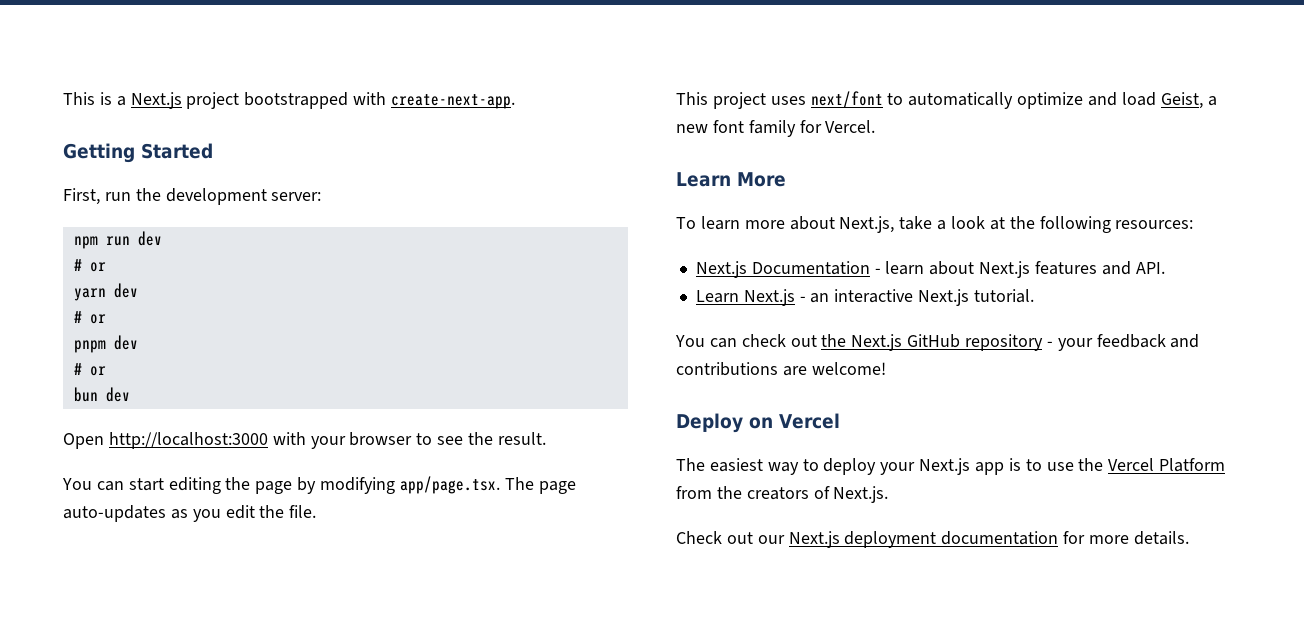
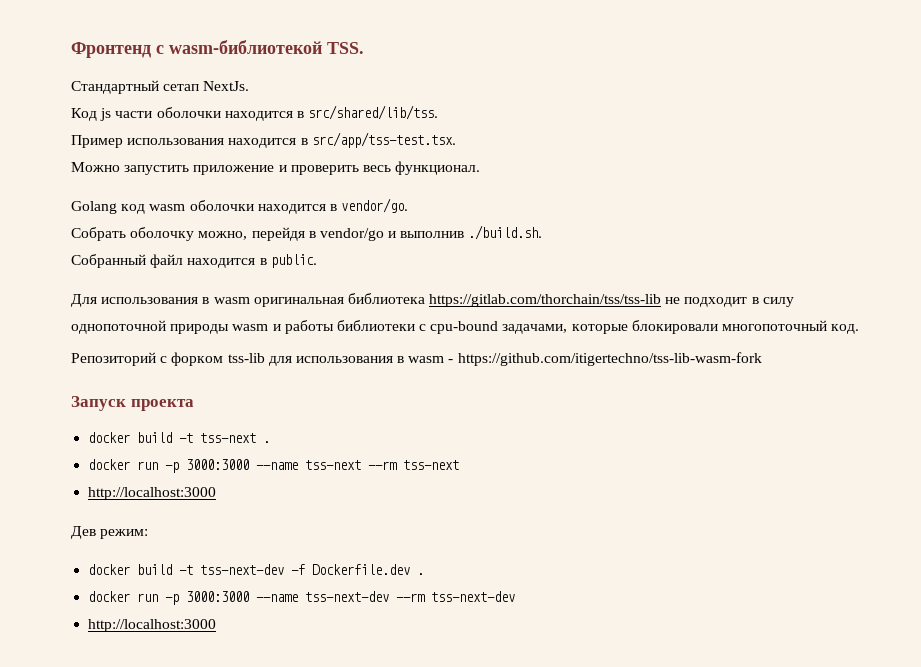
[63,92,516,109] [63,143,213,163] [63,188,322,205] [73,231,162,249] [73,259,106,272] [73,283,138,301] [73,311,106,324] [73,335,138,353] [73,363,106,376] [73,387,130,402] [63,432,546,449] [62,476,576,494] [63,505,317,522] [676,91,1217,109] [676,120,876,137] [676,172,786,187] [676,216,1194,233] [695,261,1165,278] [695,289,1034,306] [675,334,1200,351] [676,362,886,376] [676,413,840,433] [676,458,1226,475] [676,486,889,503] [676,531,1189,548] This is a Next.js project bootstrapped with create-next-app. // Getting Started // First, run the development server: // npm run dev // # or // yarn dev // # or // pnpm dev // # or // bun dev // Open http://localhost:3000 with your browser to see the result. // You can start editing the page by modifying app/page.tsx. The page auto-updates as you edit the file. // This project uses next/font to automatically optimize and load Geist, a new font family for Vercel. // Learn More // To learn more about Next.js, take a look at the following resources: // Next.js Documentation - learn about Next.js features and API. // Learn Next.js - an interactive Next.js tutorial. // You can check out the Next.js GitHub repository - your feedback and contributions are welcome! // Deploy on Vercel // The easiest way to deploy your Next.js app is to use the Vercel Platform from the creators of Next.js. // Check out our Next.js deployment documentation for more details. -> [71,40,364,58] [71,80,250,94] [71,105,439,121] [71,132,456,148] [71,161,481,175] [71,198,409,214] [71,225,543,241] [71,254,317,268] [71,293,794,307] [71,320,860,334] [71,352,762,366] [71,396,194,411] [88,432,271,443] [88,459,460,473] [88,487,217,500] [71,526,149,539] [88,564,425,575] [88,591,516,605] [88,619,217,632] Фронтенд с wasm-библиотекой TSS. // Стандартный сетап NextJs. // Код js части оболочки находится в src/shared/lib/tss. // Пример использования находится в src/app/tss-test.tsx. // Можно запустить приложение и проверить весь функционал. // Golang код wasm оболочки находится в vendor/go. // Собрать оболочку можно, перейдя в vendor/go и выполнив ./build.sh. // Собранный файл находится в public. // Для использования в wasm оригинальная библиотека https://gitlab.com/thorchain/tss/tss-lib не подходит в силу однопоточной природы wasm и работы библиотеки с cpu-bound задачами, которые блокировали многопоточный код. // Репозиторий с форком tss-lib для использования в wasm - https://github.com/itigertechno/tss-lib-wasm-fork // Запуск проекта // docker build -t tss-next . // docker run -p 3000:3000 --name tss-next --rm tss-next // http://localhost:3000 // Дев режим: // docker build -t tss-next-dev -f Dockerfile.dev . // docker run -p 3000:3000 --name tss-next-dev --rm tss-next-dev // http://localhost:3000

